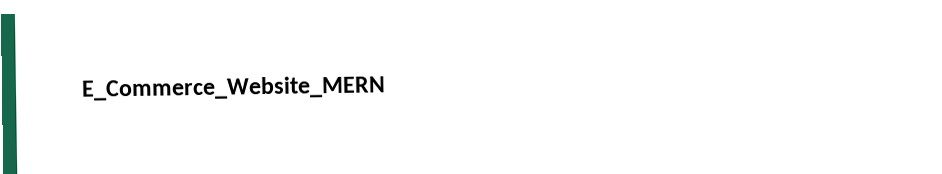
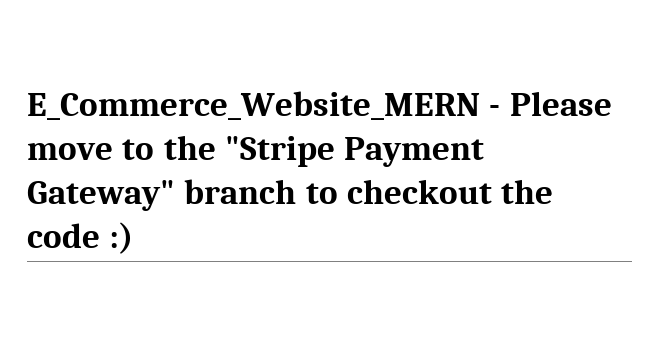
(386, 88) none -> [489,91,612,116] [27,135,485,167] [27,179,554,211] [27,222,134,254] - Please move to the "Stripe Payment Gateway" branch to checkout the code :)

